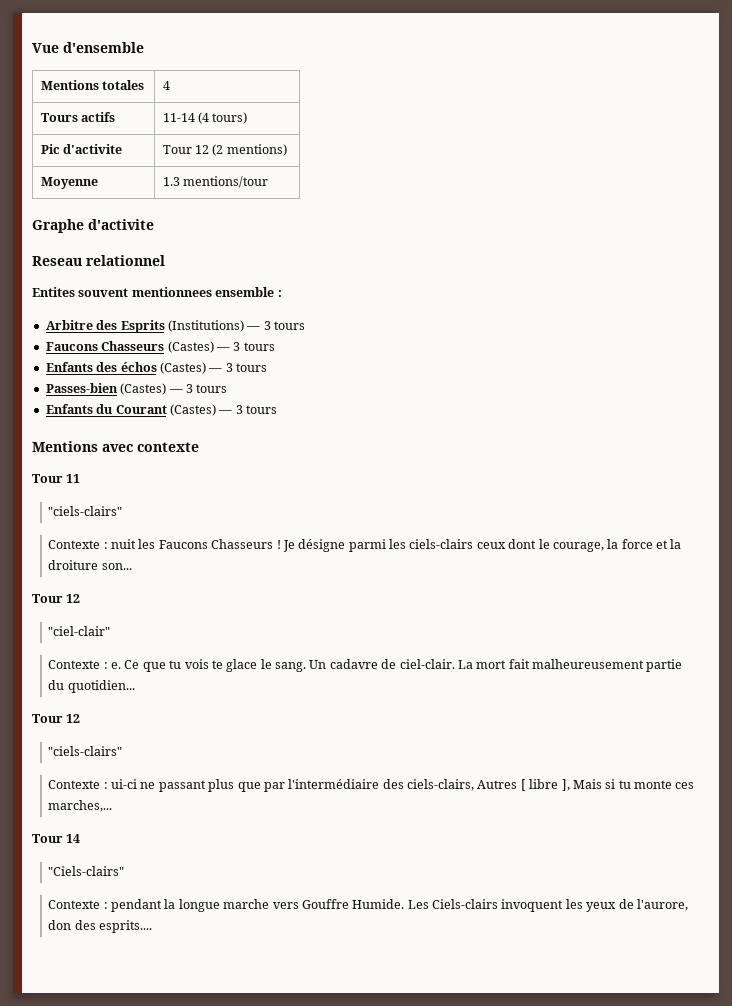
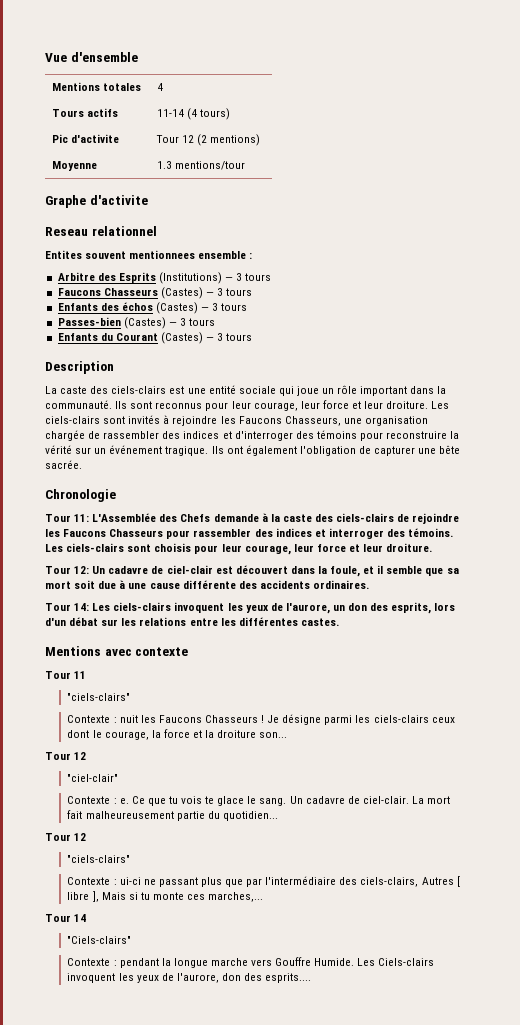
(277, 409) none -> [45,361,114,374] [45,385,447,396] [45,400,450,411] [45,415,428,426] [45,430,460,441] [45,445,461,456] [45,460,82,469] [45,489,116,502] [45,513,460,524] [45,528,454,539] [45,543,433,555] [45,565,459,577] [45,580,369,589] [45,602,456,614] [45,617,339,626] // Description // La caste des ciels-clairs est une entité sociale qui joue un rôle important dans la communauté. Ils sont reconnus pour leur courage, leur force et leur droiture. Les ciels-clairs sont invités à rejoindre les Faucons Chasseurs, une organisation chargée de rassembler des indices et d'interroger des témoins pour reconstruire la vérité sur un événement tragique. Ils ont également l'obligation de capturer une bête sacrée. // Chronologie // Tour 11: L'Assemblée des Chefs demande à la caste des ciels-clairs de rejoindre les Faucons Chasseurs pour rassembler des indices et interroger des témoins. Les ciels-clairs sont choisis pour leur courage, leur force et leur droiture. // Tour 12: Un cadavre de ciel-clair est découvert dans la foule, et il semble que sa mort soit due à une cause différente des accidents ordinaires. // Tour 14: Les ciels-clairs invoquent les yeux de l'aurore, un don des esprits, lors d'un débat sur les relations entre les différentes castes.

